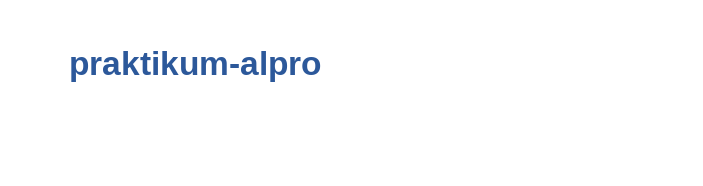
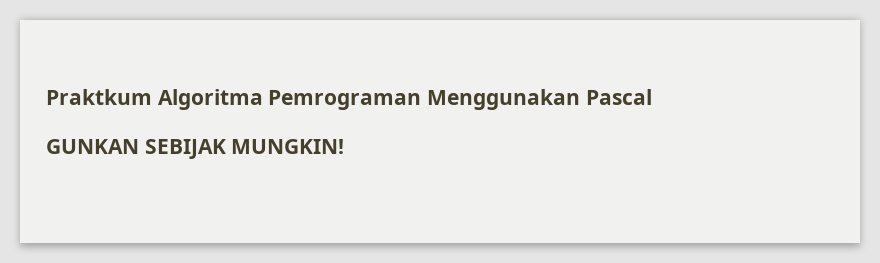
[69,51,321,82] praktikum-alpro -> [46,89,652,110] [46,139,345,159] Praktkum Algoritma Pemrograman Menggunakan Pascal // GUNKAN SEBIJAK MUNGKIN!

